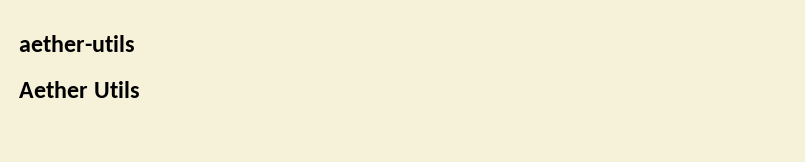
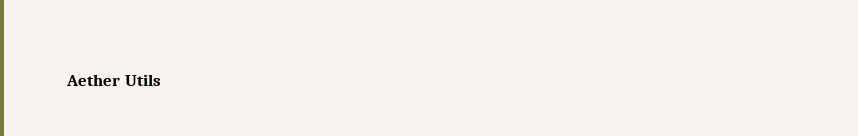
[19,35,135,52] aether-utils // -> (66, 80) none

